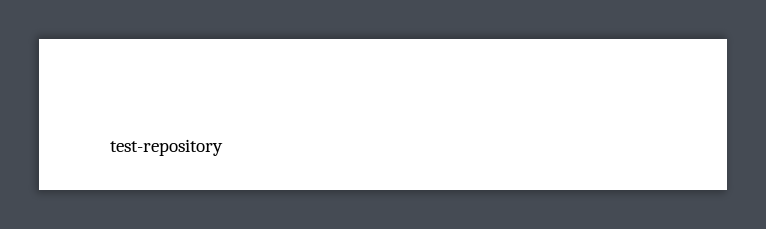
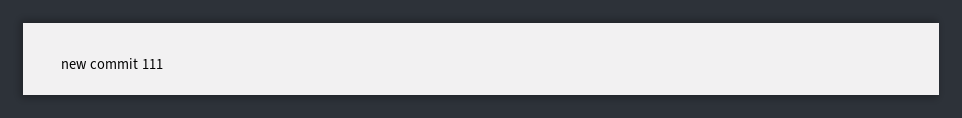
[110,139,223,156] test-repository -> [61,58,163,69] new commit 111

